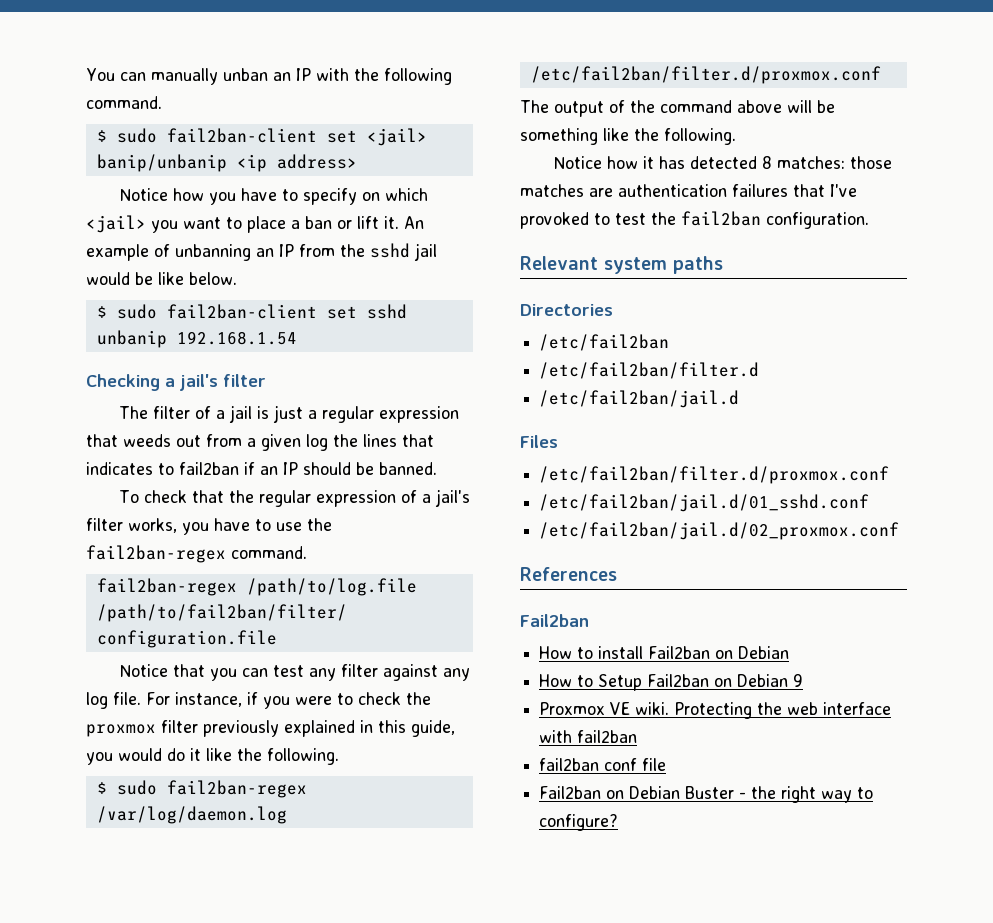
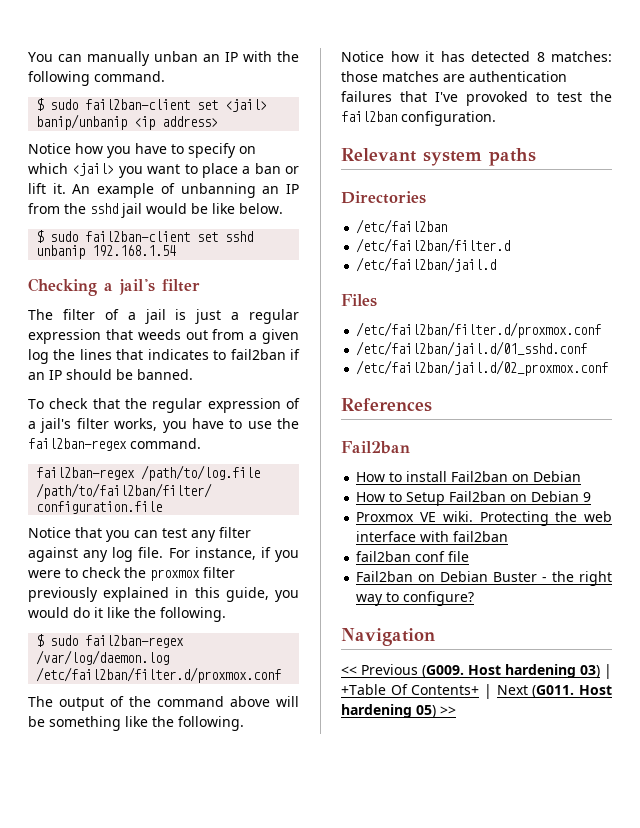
(619, 822) none -> [341,628,435,646] [341,664,612,679] [341,684,612,699] [341,704,456,718] // Navigation // << Previous (G009. Host hardening 03) | +Table Of Contents+ | Next (G011. Host hardening 05) >>

